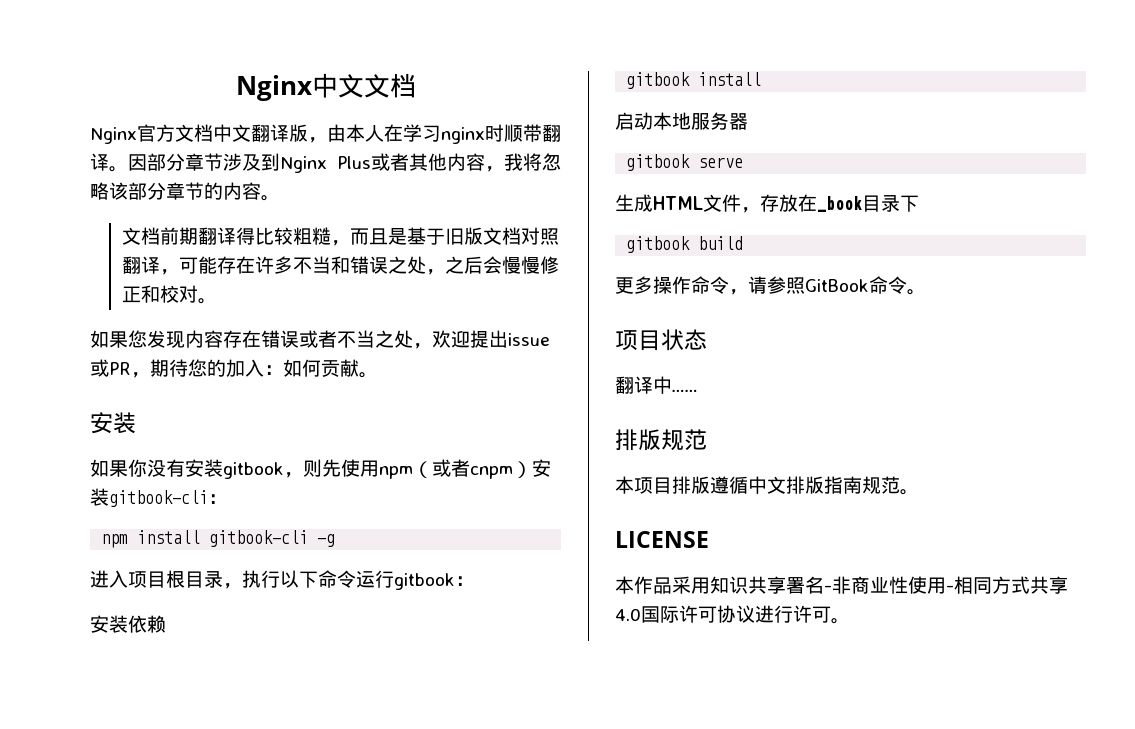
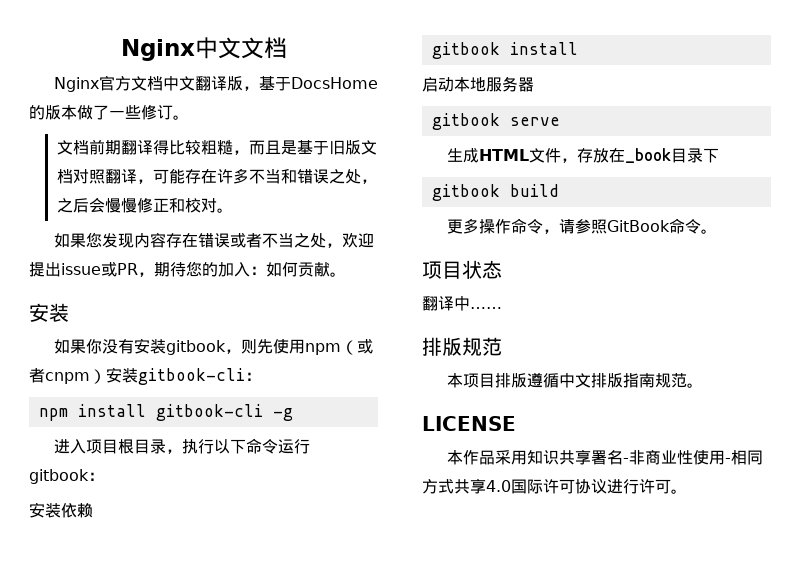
[327,124,561,144] [90,153,561,173] [90,182,261,200] 由本人在学习nginx时顺带翻译。因部分章节涉及到Nginx Plus或者其他内容，我将忽略该部分章节的内容 -> [258,76,378,91] [29,104,173,120] 基于DocsHome的版本做了一些修订

